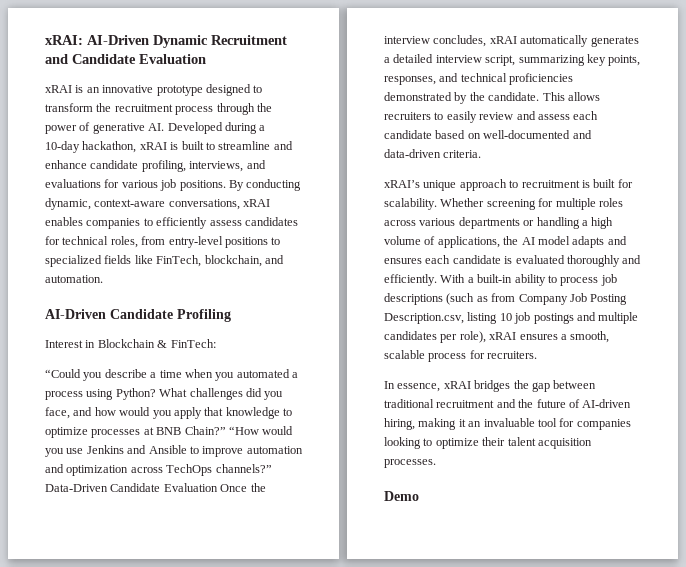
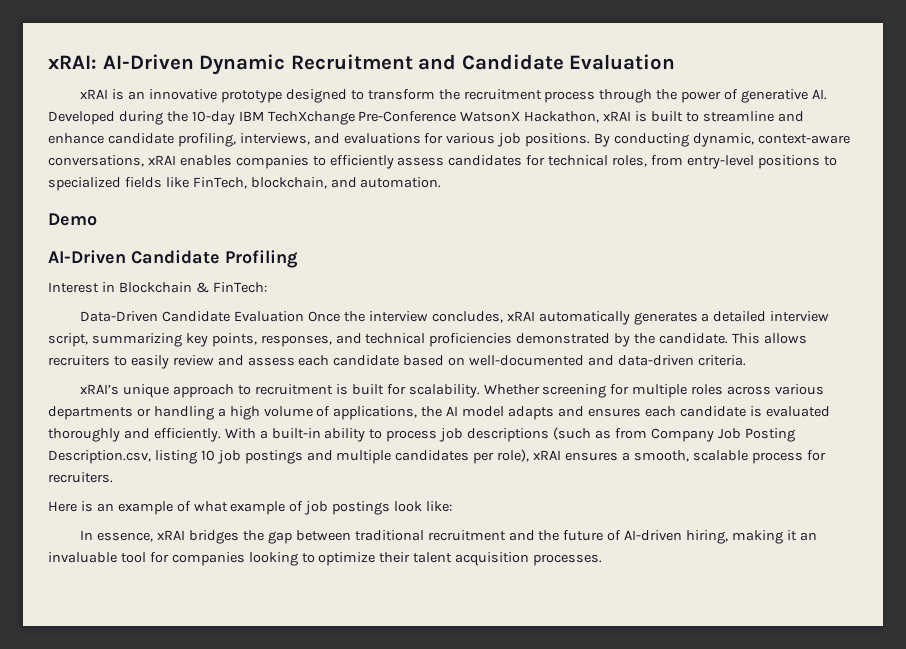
[259,125,266,131] [45,141,137,153] a 10-day hackathon, -> [166,111,600,125] the 10-day IBM TechXchange Pre-Conference WatsonX Hackathon,
(103, 279) none -> [48,213,97,226] // Demo
[45,369,298,381] [45,388,284,400] [45,407,292,419] [45,426,294,438] [45,445,303,457] [45,464,272,476] “Could you describe a time when you automated a process using Python? What challenges did you face, and how would you apply that knowledge to optimize processes at BNB Chain?” “How would you use Jenkins and Ansible to improve automation and optimization across TechOps channels?” -> (267, 287) none
(538, 355) none -> [48,501,453,515] // Here is an example of what example of job postings look like:
[384,491,419,501] // Demo -> (603, 560) none

